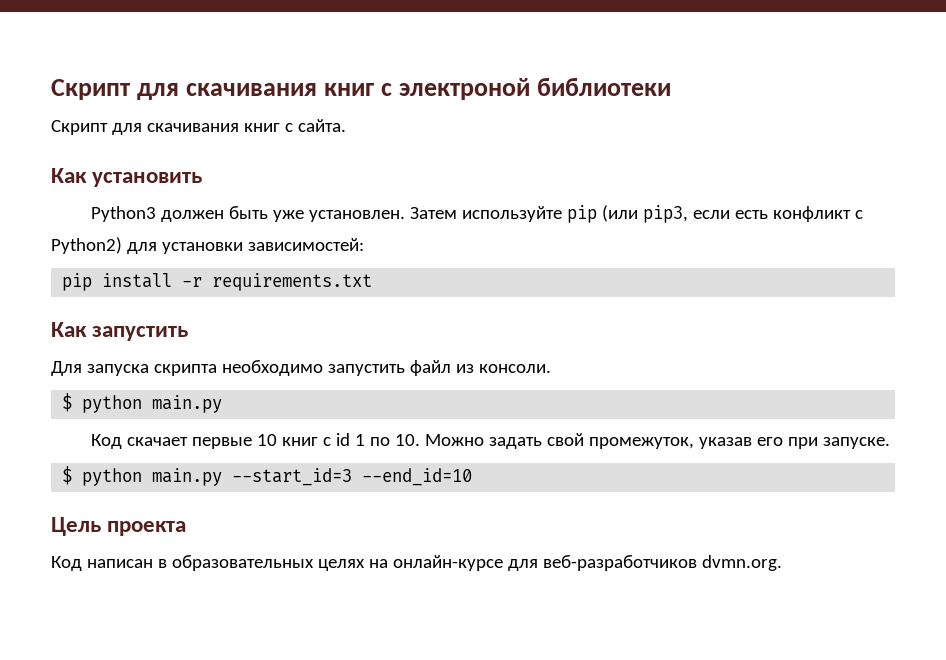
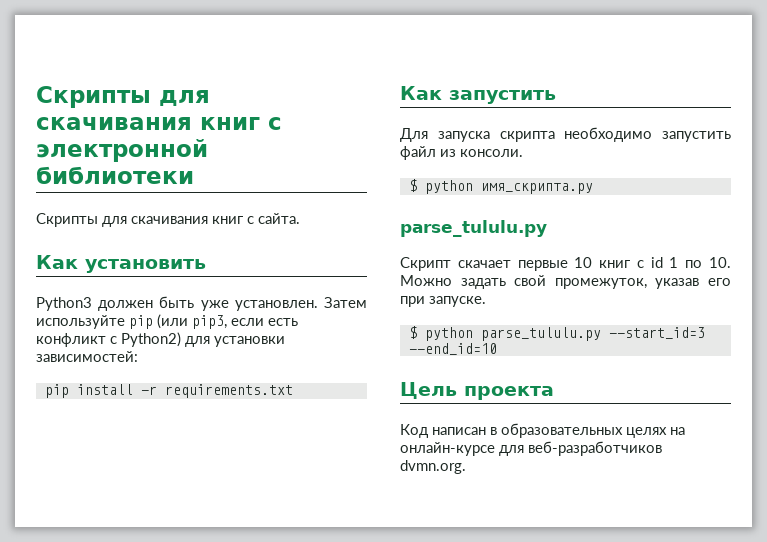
[51,78,531,100] Скрипт для скачивания книг с электроной -> [36,86,210,108] [36,117,282,130] [36,139,208,162] Скрипты для скачивания книг с электронной
[51,120,108,135] Скрипт -> [36,213,98,227] Скрипты
[152,395,223,413] [91,434,123,449] main.py // Код -> [480,183,593,194] [400,220,547,237] [400,257,451,271] имя_скрипта.py // parse_tululu.py // Скрипт
[152,468,223,486] main.py -> [480,327,601,341] parse_tululu.py

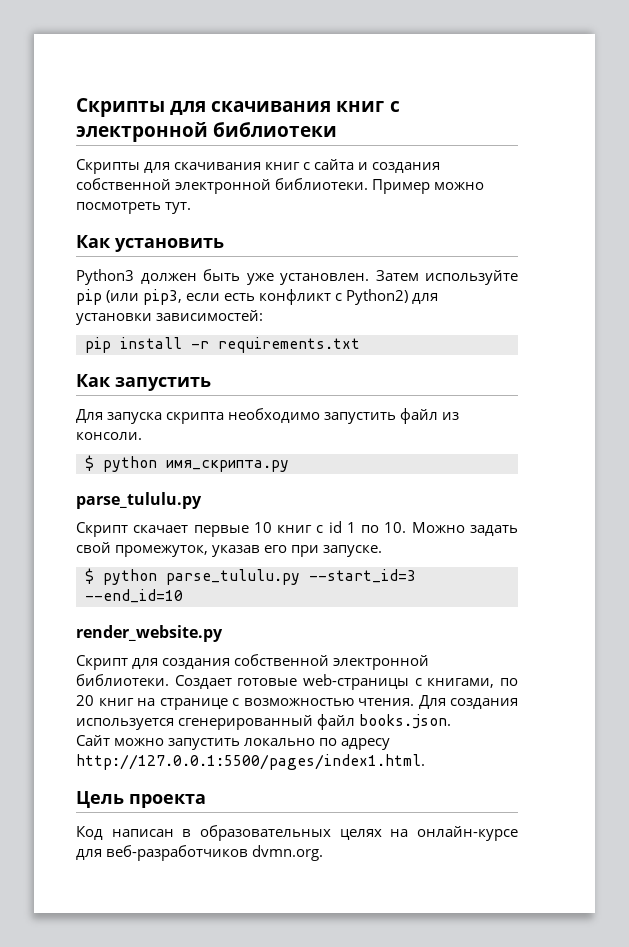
[258,213,300,224] сайта. -> [314,159,441,173] [76,178,485,194] [76,202,192,214] сайта и создания собственной электронной библиотеки. Пример можно посмотреть тут.
(497, 349) none -> [76,625,223,642] [76,654,430,670] [76,674,518,690] [76,695,518,710] [76,714,452,730] [76,735,391,750] [76,754,425,770] // render_website.py // Скрипт для создания собственной электронной библиотеки. Создает готовые web-страницы с книгами, по 20 книг на странице с возможностью чтения. Для создания используется сгенерированный файл books.json. // Сайт можно запустить локально по адресу http://127.0.0.1:5500/pages/index1.html.

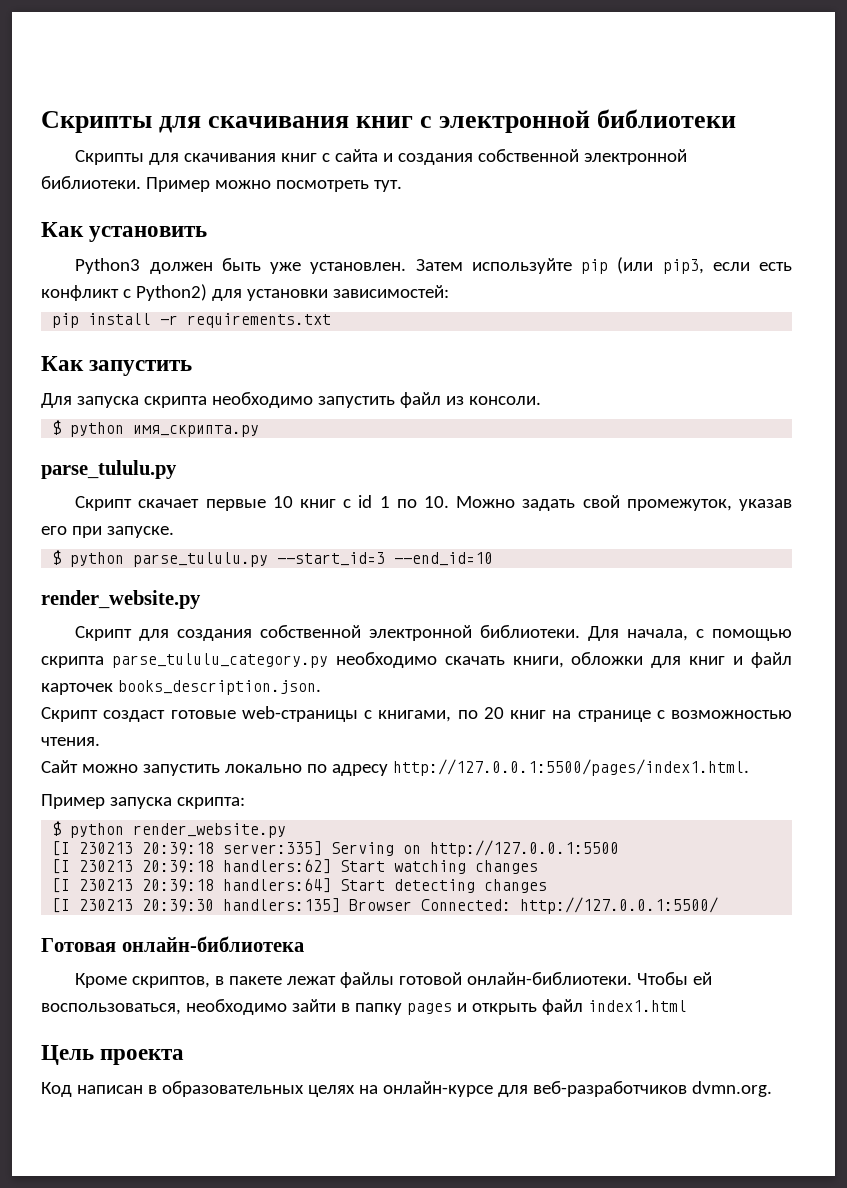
[174,675,232,689] Создает -> [588,626,792,641] [41,652,792,668] [41,680,321,695] [41,707,166,722] Для начала, с помощью скрипта parse_tululu_category.py необходимо скачать книги, обложки для книг и файл карточек books_description.json. // Скрипт создаст
[418,695,518,709] [76,714,452,730] Для создания используется сгенерированный файл books.json. -> (100, 741) none
(425, 762) none -> [41,794,245,809] [52,821,287,838] [52,840,620,857] [52,859,539,874] [52,878,548,893] [52,897,719,914] [41,936,304,952] [75,972,713,988] [41,999,687,1015] // Пример запуска скрипта: // $ python render_website.py // [I 230213 20:39:18 server:335] Serving on http://127.0.0.1:5500 // [I 230213 20:39:18 handlers:62] Start watching changes // [I 230213 20:39:18 handlers:64] Start detecting changes // [I 230213 20:39:30 handlers:135] Browser Connected: http://127.0.0.1:5500/ // Готовая онлайн-библиотека // Кроме скриптов, в пакете лежат файлы готовой онлайн-библиотеки. Чтобы ей воспользоваться, необходимо зайти в папку pages и открыть файл index1.html

